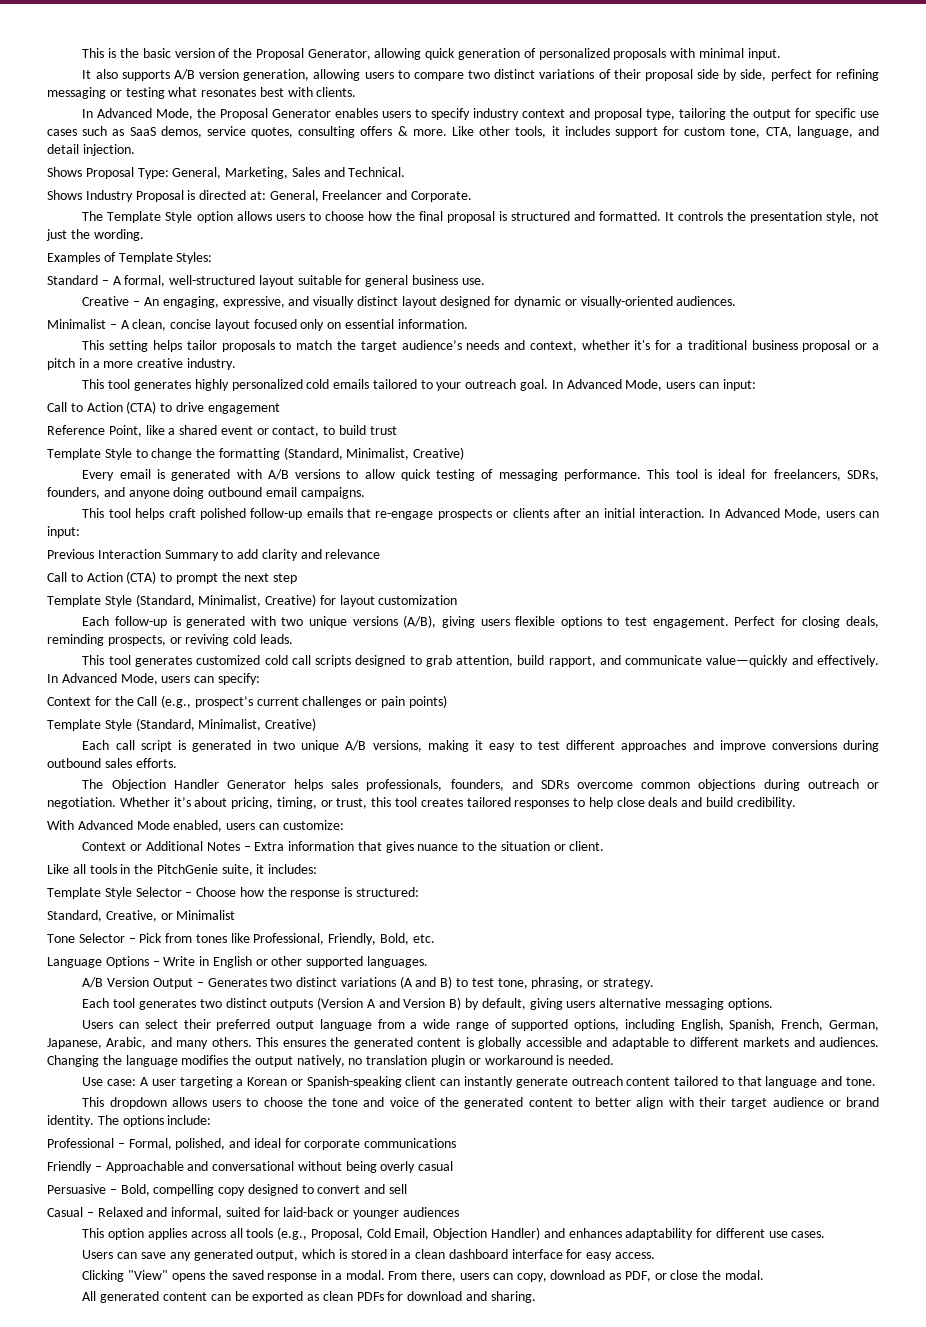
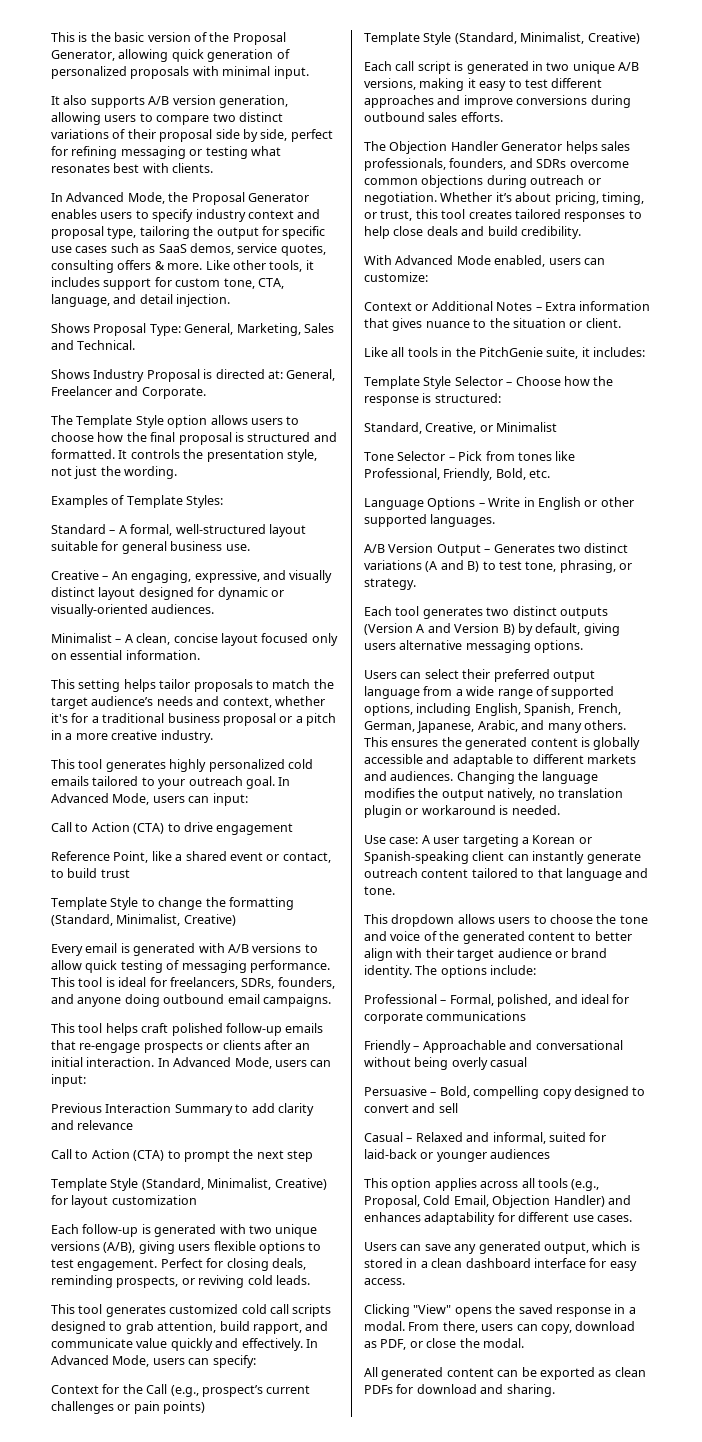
[706,655,789,667] value—quickly -> [136,1338,213,1351] value quickly

